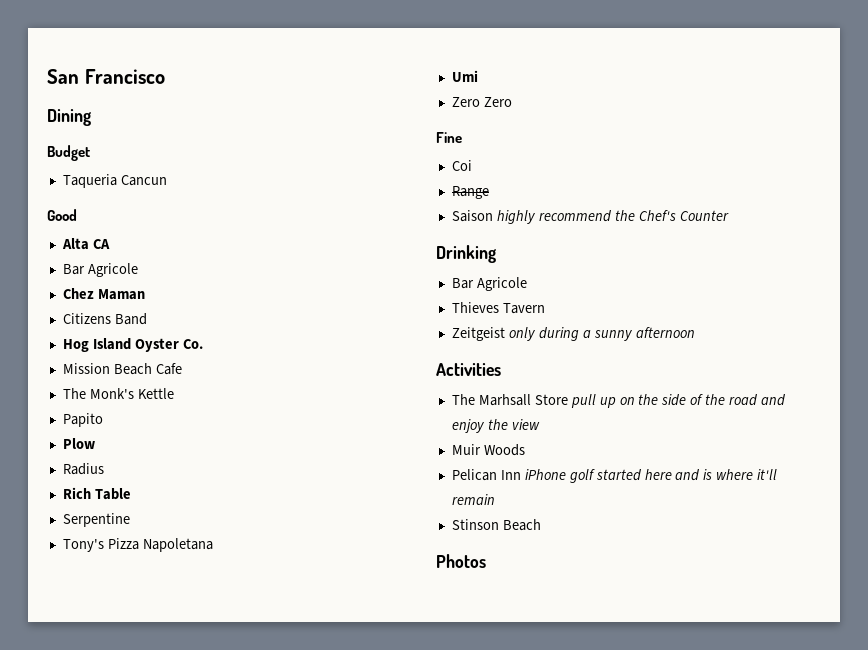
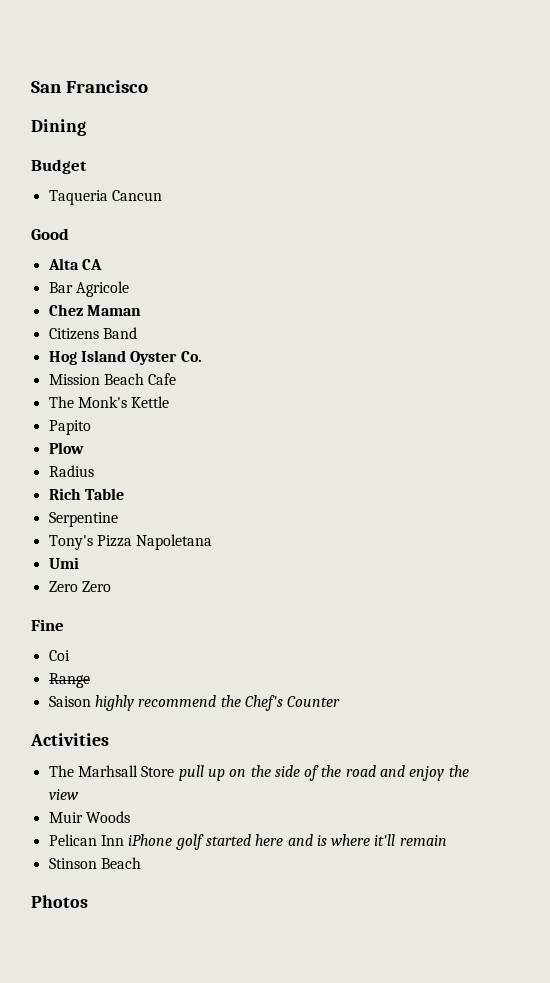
[436,245,496,263] [451,277,527,291] [451,302,545,314] [451,327,695,341] // Drinking // Bar Agricole // Thieves Tavern // Zeitgeist only during a sunny afternoon -> (341, 701) none

